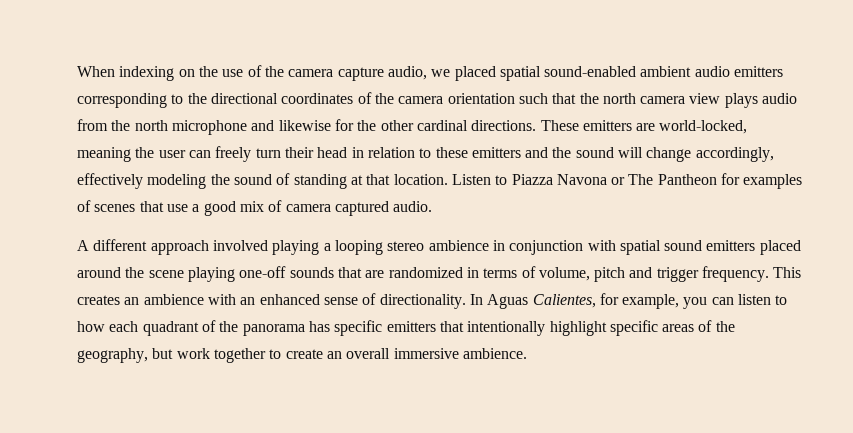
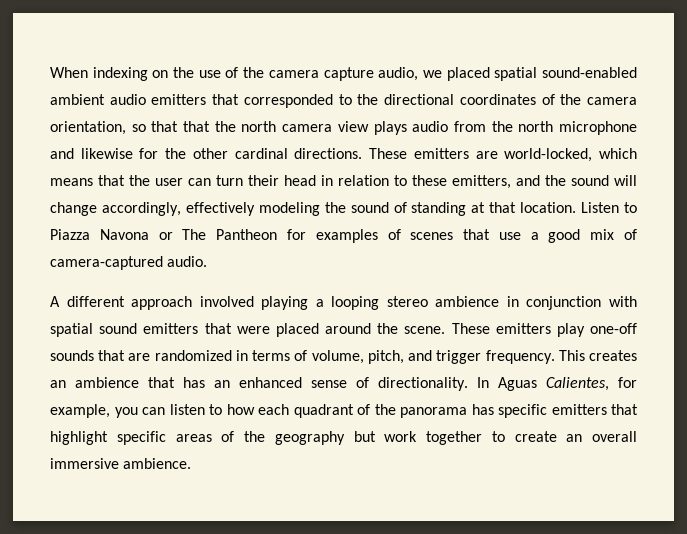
[77,93,167,108] corresponding -> [212,94,333,108] that corresponded
[447,93,548,104] orientation such -> [50,121,179,135] orientation, so that
[77,147,131,162] meaning -> [599,148,637,159] [50,175,125,186] which means that
[215,146,252,162] freely -> (211, 182) none
[471,147,521,158] emitters -> [452,175,511,189] emitters,
[285,201,389,216] camera captured -> [50,256,163,270] camera-captured
(756, 245) none -> [204,323,270,334] that were
[148,267,235,282] scene playing -> [404,323,585,337] scene. These emitters play
[594,267,626,282] pitch -> [367,350,404,364] pitch,
[207,294,236,305] with -> [148,377,205,388] that has
[467,321,546,336] intentionally -> (638, 409) none
[77,348,148,363] geography, -> [274,431,345,445] geography

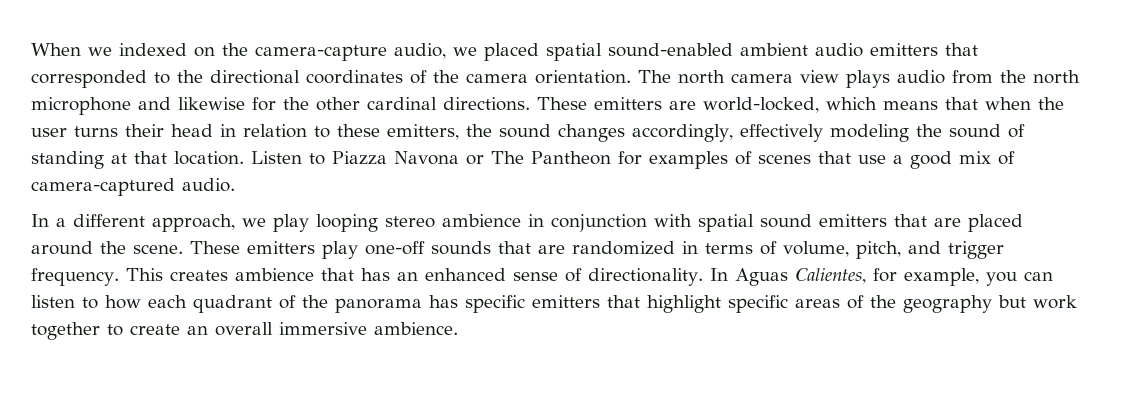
[92,67,374,81] indexing on the use of the camera capture -> [88,43,387,61] we indexed on the camera-capture
[50,121,236,135] orientation, so that that the -> [535,70,671,84] orientation. The
(125, 180) none -> [985,97,1031,110] when
[188,175,243,186] can turn -> [74,126,118,137] turns
[516,175,637,186] [50,202,97,216] and the sound will change -> [466,124,625,142] the sound changes
[50,296,324,310] A different approach involved playing a -> [31,214,309,232] In a different approach, we play
[236,326,270,334] were -> [934,218,961,227] are
[50,380,66,388] an -> (228, 275) none

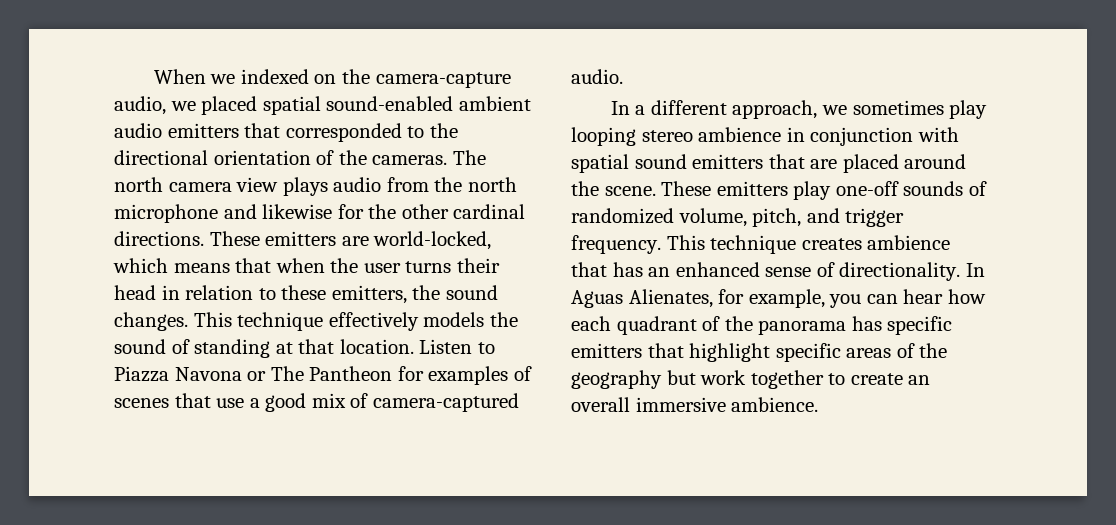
[306,70,631,84] coordinates of the camera orientation. -> [213,150,448,165] orientation of the cameras.
[558,124,909,142] changes accordingly, effectively modeling -> [114,312,485,331] changes. This technique effectively models
(266, 222) none -> [852,100,944,115] sometimes
[498,241,777,255] that are randomized in terms of -> [968,181,987,196] [571,208,674,224] of randomized
(163, 274) none -> [710,235,797,254] technique
[794,268,866,284] Calientes, -> [628,289,713,308] Alienates,
[31,295,98,309] listen to -> [903,289,944,304] hear

